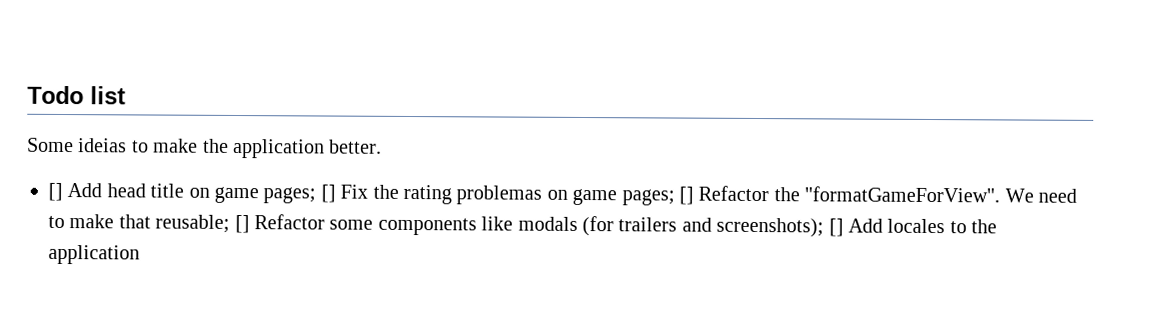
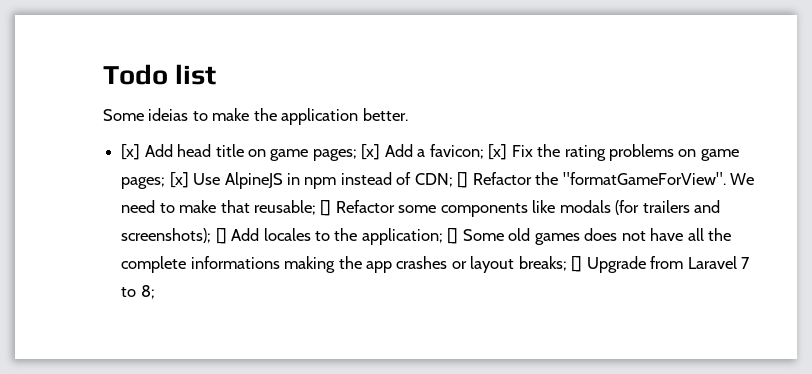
[48,182,63,202] [] -> [121,144,141,160] [x]
[320,184,336,203] [] -> [361,144,508,160] [x] Add a favicon; [x]
[456,185,675,206] problemas on game pages; -> [608,144,739,161] [121,172,453,189] problems on game pages; [x] Use AlpineJS in npm instead of CDN;
[48,244,140,265] application -> [361,228,731,245] [121,256,751,273] [121,285,155,299] application; [] Some old games does not have all the complete informations making the app crashes or layout breaks; [] Upgrade from Laravel 7 to 8;

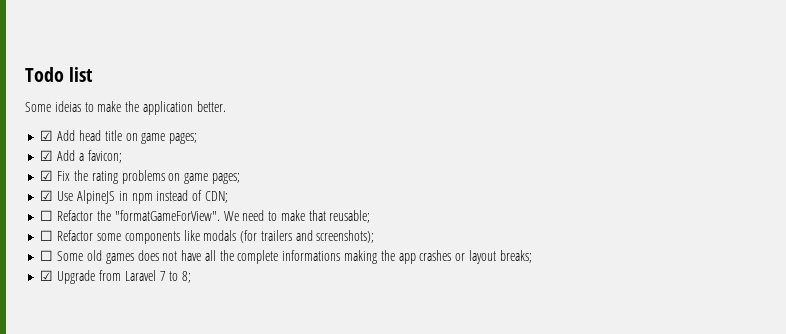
[121,144,141,160] [x] -> [40,130,54,141] ☑
[361,144,381,160] [x] -> [40,150,54,161] // ☑
[488,144,508,160] [x] -> [40,170,54,181] // ☑
[169,172,189,188] [x] -> [40,190,54,201] // ☑
[457,172,469,188] [] -> [40,210,54,221] // ☐
[320,200,332,216] [] -> [40,230,54,241] // ☐
[215,228,459,245] [] Add locales to the application; [] -> [40,250,54,261] // ☐
[571,256,583,272] [] -> [40,270,54,281] // ☑

